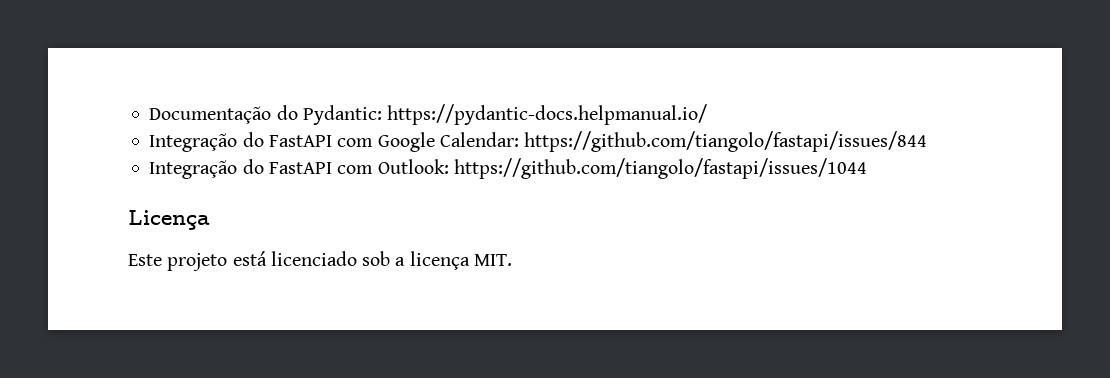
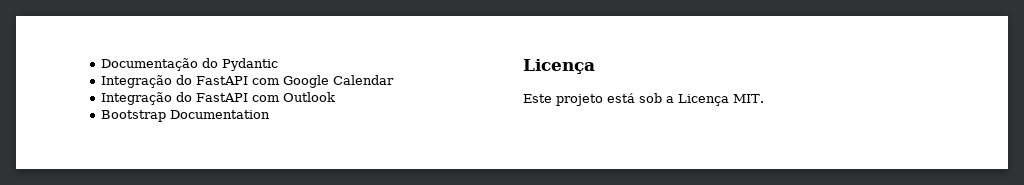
[302,104,708,125] Pydantic: https://pydantic-docs.helpmanual.io/ -> [222,58,279,71] Pydantic
[439,131,928,152] [149,158,867,179] Calendar: https://github.com/tiangolo/fastapi/issues/844 // Integração do FastAPI com Outlook: https://github.com/tiangolo/fastapi/issues/1044 -> [333,75,395,85] [101,92,336,105] [101,110,271,122] Calendar // Integração do FastAPI com Outlook // Bootstrap Documentation
[270,251,357,266] licenciado -> (635, 98) none
[409,251,470,270] licença -> [678,94,729,106] Licença

